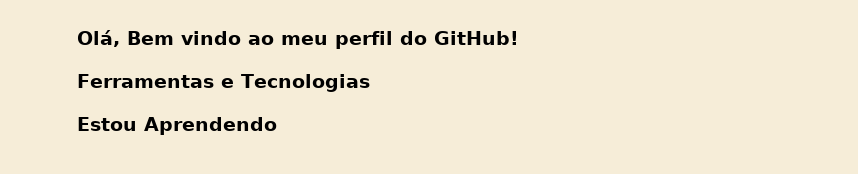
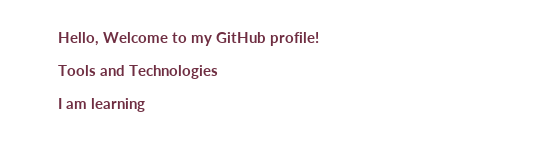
[77,30,519,49] [77,74,370,92] [77,117,277,135] Olá, Bem vindo ao meu perfil do GitHub! // Ferramentas e Tecnologias // Estou Aprendendo -> [58,32,319,46] [58,65,218,79] [58,98,145,112] Hello, Welcome to my GitHub profile! // Tools and Technologies // I am learning

